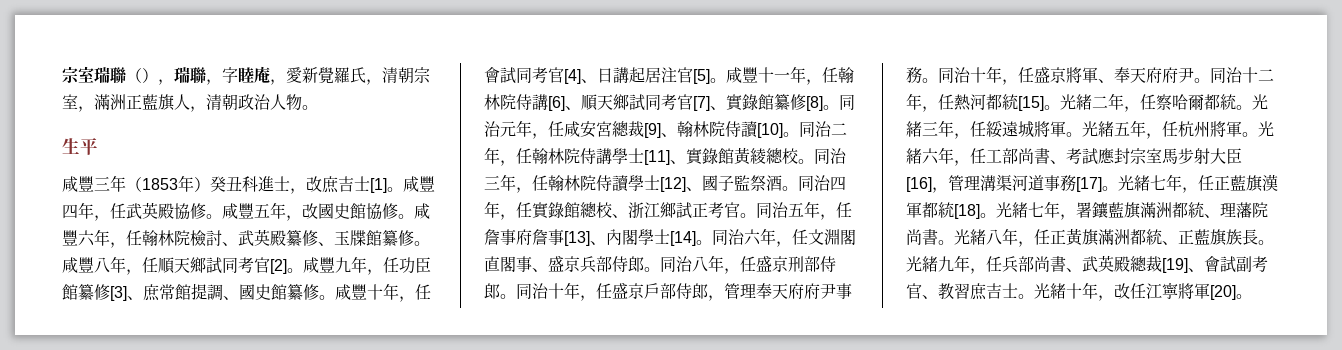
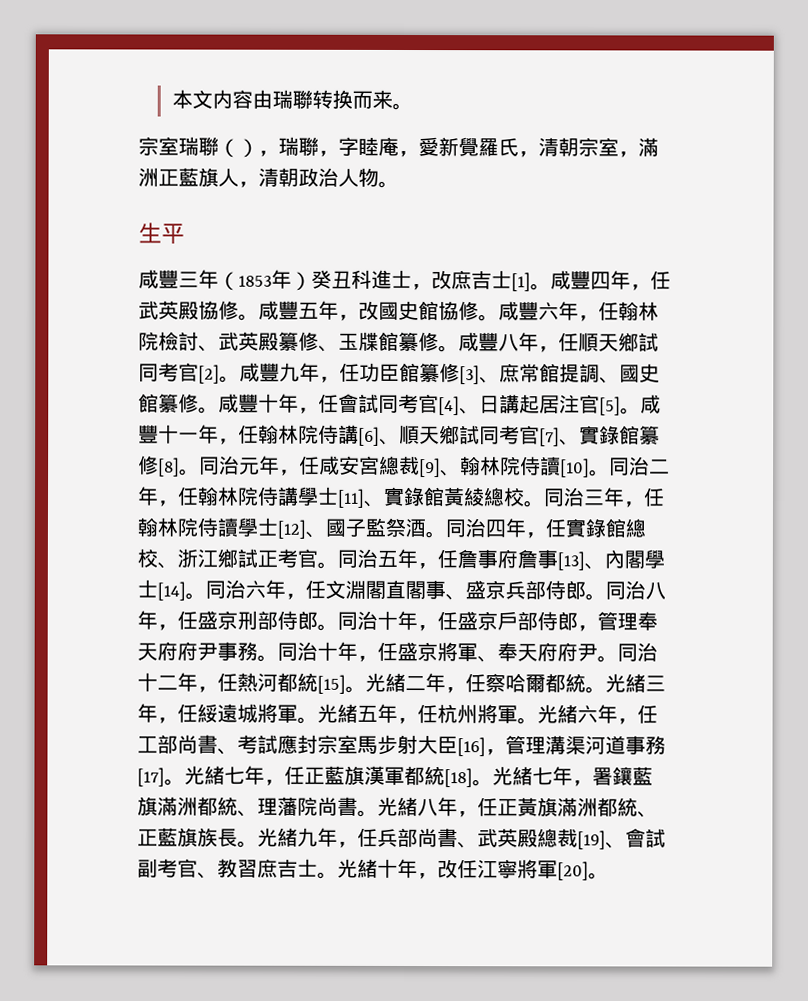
(62, 75) none -> [171,89,413,111] 本文内容由瑞聯转换而来。 //

